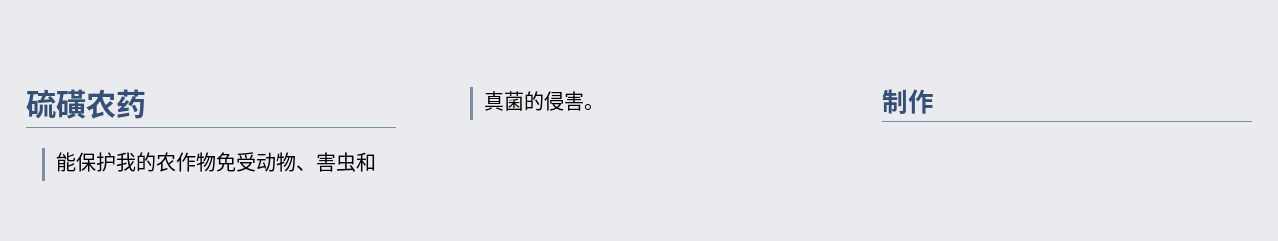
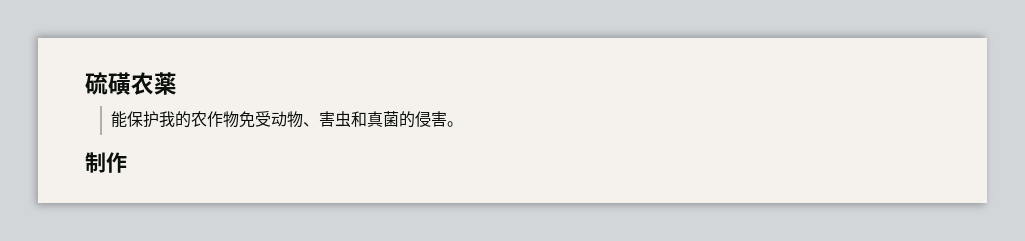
[116,89,146,119] 药 -> [154,72,177,95] 薬

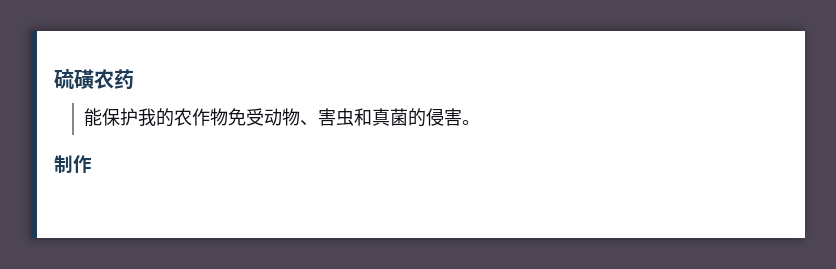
[154,72,177,95] 薬 -> [114,69,134,90] 药

